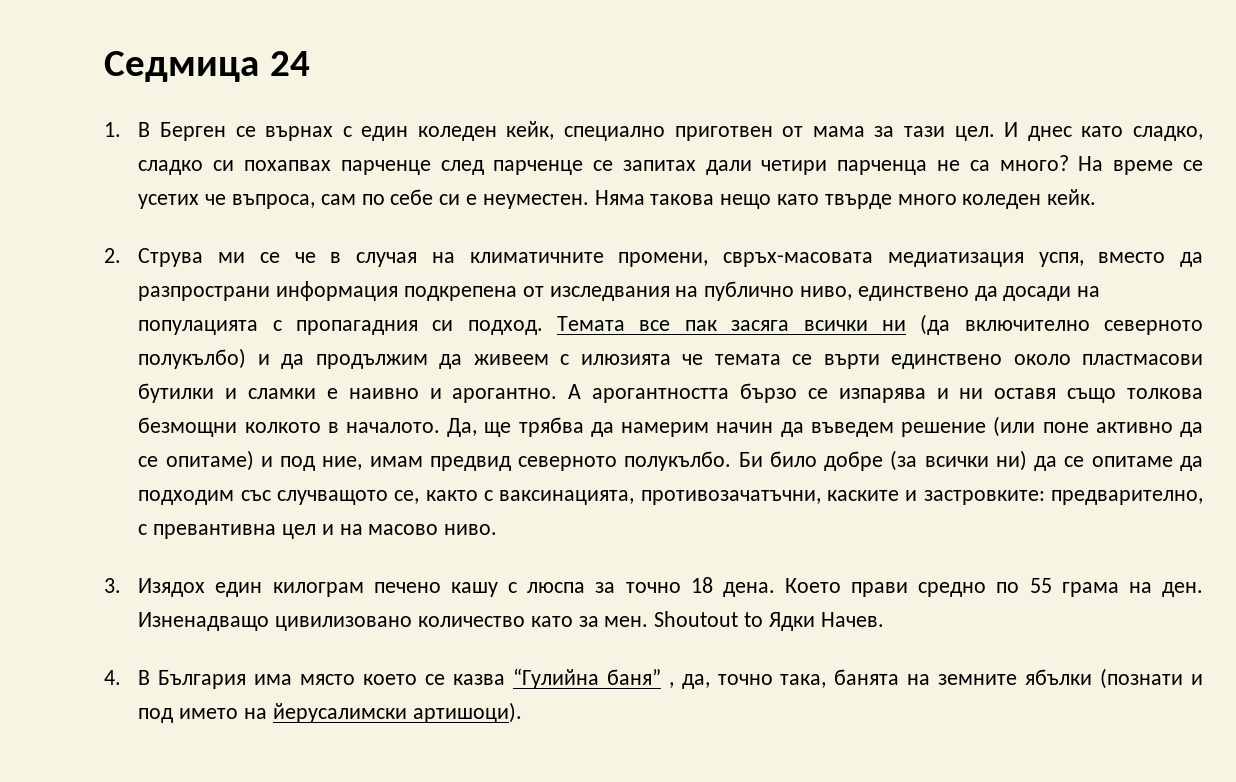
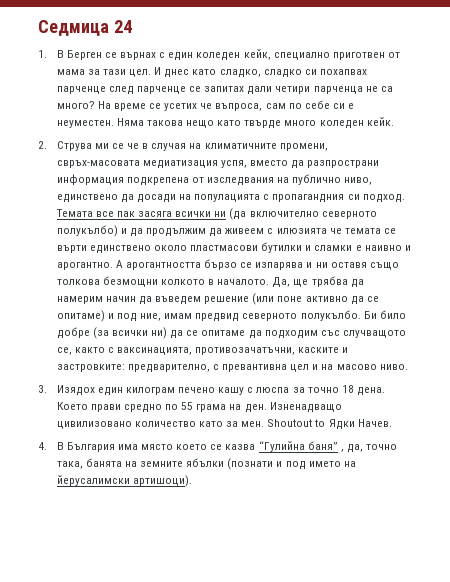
[296,320,419,335] пропагадния -> [272,194,345,203] пропагандния

